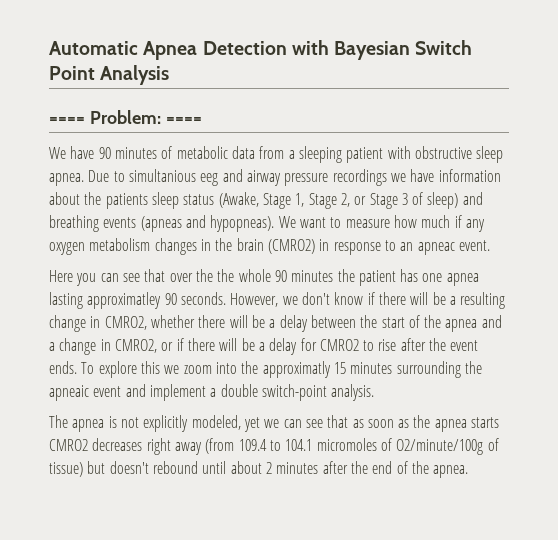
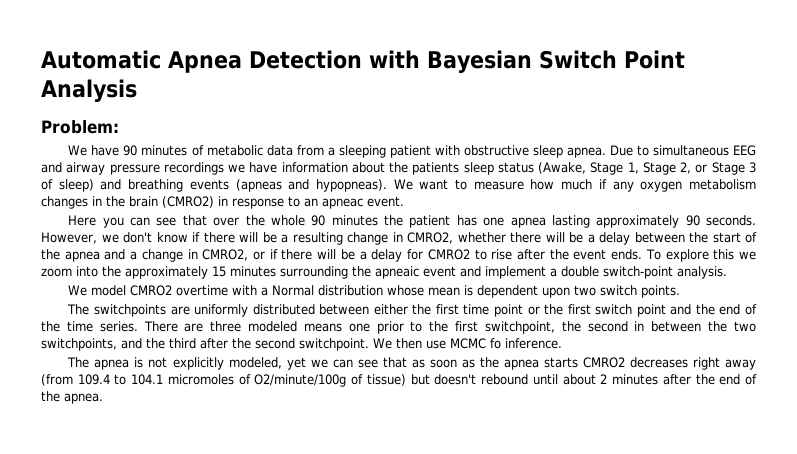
[49,117,85,124] ==== -> (137, 90) none
[165,117,202,124] ==== -> (119, 127) none
[128,169,219,186] simultanious eeg -> [652,145,756,156] simultaneous EEG
[217,269,235,282] the -> (265, 220) none
[87,292,162,309] approximatley -> [596,215,680,228] approximately
[262,361,331,378] approximatly -> [125,266,208,279] approximately
(375, 392) none -> [68,285,681,298] [67,304,758,317] [41,321,757,334] [41,338,562,351] // We model CMRO2 overtime with a Normal distribution whose mean is dependent upon two switch points. // The switchpoints are uniformly distributed between either the first time point or the first switch point and the end of the time series. There are three modeled means one prior to the first switchpoint, the second in between the two switchpoints, and the third after the second switchpoint. We then use MCMC fo inference.

